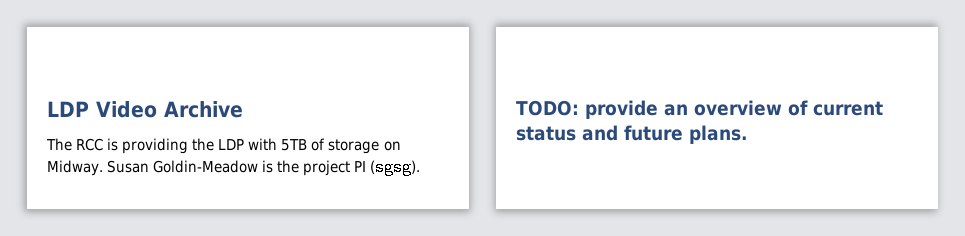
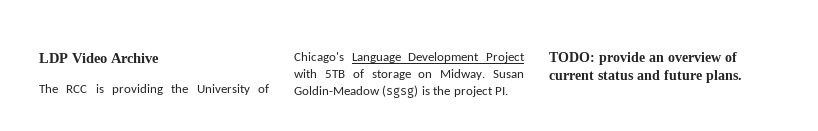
[218,139,245,150] LDP -> [196,84,269,95] [294,52,525,63] University of Chicago's Language Development Project
(259, 166) none -> [382,85,419,98] (sgsg)
[354,159,421,176] PI (sgsg). -> [494,87,508,95] PI.

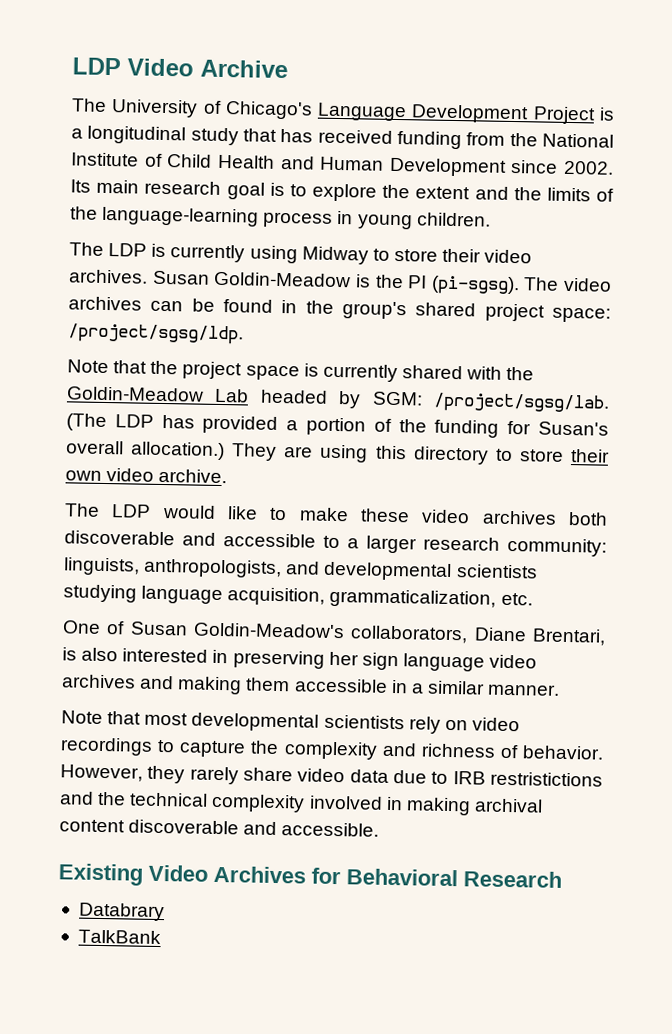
[66,84,189,95] RCC is providing the -> (107, 105) none
[294,69,486,80] with 5TB of storage on Midway. -> [599,107,615,121] [71,125,614,150] [71,152,614,177] [70,179,614,202] [70,206,491,230] [69,242,533,265] [69,269,148,284] is a longitudinal study that has received funding from the National Institute of Child Health and Human Development since 2002. Its main research goal is to explore the extent and the limits of the language-learning process in young children. // The LDP is currently using Midway to store their video archives.
[382,85,419,98] (sgsg) -> (352, 279) none
[453,86,508,97] [549,52,737,65] [549,70,742,83] project PI. // TODO: provide an overview of current status and future plans. -> [407,275,612,296] [68,296,611,323] [67,323,244,345] [67,359,535,383] [66,386,610,414] [66,413,609,438] [66,440,611,465] [65,468,228,484] [64,503,608,526] [64,530,607,557] [63,557,538,582] [63,584,533,609] [62,620,606,646] [62,647,538,672] [62,674,561,696] [61,710,520,734] [60,737,604,760] [60,764,603,787] [59,791,543,816] [59,819,380,837] [58,863,562,888] [78,902,165,922] [77,929,161,945] PI (pi-sgsg). The video archives can be found in the group's shared project space: /project/sgsg/ldp. // Note that the project space is currently shared with the Goldin-Meadow Lab headed by SGM: /project/sgsg/lab. (The LDP has provided a portion of the funding for Susan's overall allocation.) They are using this directory to store their own video archive. // The LDP would like to make these video archives both discoverable and accessible to a larger research community: linguists, anthropologists, and developmental scientists studying language acquisition, grammaticalization, etc. // One of Susan Goldin-Meadow's collaborators, Diane Brentari, is also interested in preserving her sign language video archives and making them accessible in a similar manner. // Note that most developmental scientists rely on video recordings to capture the complexity and richness of behavior. However, they rarely share video data due to IRB restristictions and the technical complexity involved in making archival content discoverable and accessible. // Existing Video Archives for Behavioral Research // Databrary // TalkBank

